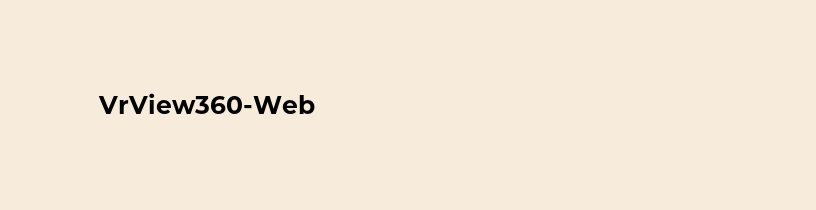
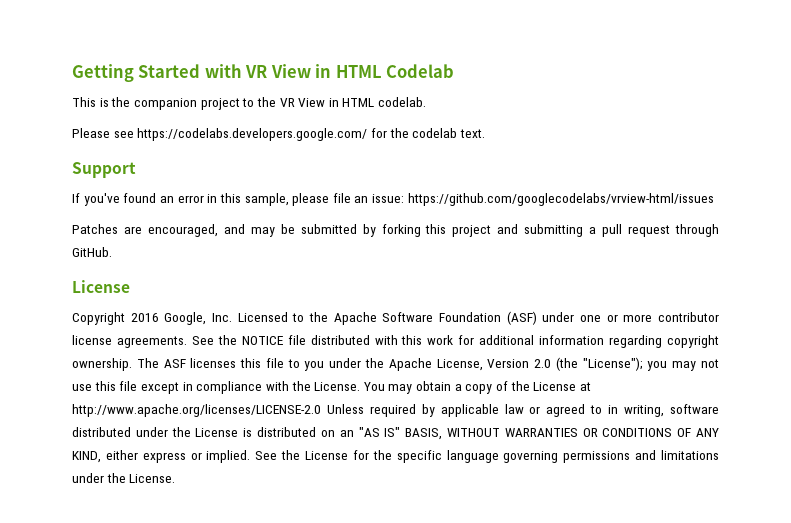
[98,93,315,114] VrView360-Web -> [72,64,455,82] [72,97,427,110] [72,128,485,141] [72,162,136,178] [72,193,714,206] [72,224,719,237] [72,247,112,257] [72,280,130,293] [72,311,719,325] [72,335,720,348] [72,357,719,371] [72,381,591,394] [72,404,719,417] [72,427,719,440] [72,450,719,463] [72,473,176,483] Getting Started with VR View in HTML Codelab // This is the companion project to the VR View in HTML codelab. // Please see https://codelabs.developers.google.com/ for the codelab text. // Support // If you've found an error in this sample, please file an issue: https://github.com/googlecodelabs/vrview-html/issues // Patches are encouraged, and may be submitted by forking this project and submitting a pull request through GitHub. // License // Copyright 2016 Google, Inc. Licensed to the Apache Software Foundation (ASF) under one or more contributor license agreements. See the NOTICE file distributed with this work for additional information regarding copyright ownership. The ASF licenses this file to you under the Apache License, Version 2.0 (the "License"); you may not use this file except in compliance with the License. You may obtain a copy of the License at http://www.apache.org/licenses/LICENSE-2.0 Unless required by applicable law or agreed to in writing, software distributed under the License is distributed on an "AS IS" BASIS, WITHOUT WARRANTIES OR CONDITIONS OF ANY KIND, either express or implied. See the License for the specific language governing permissions and limitations under the License.

